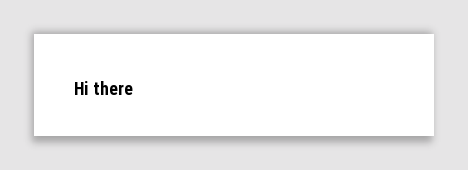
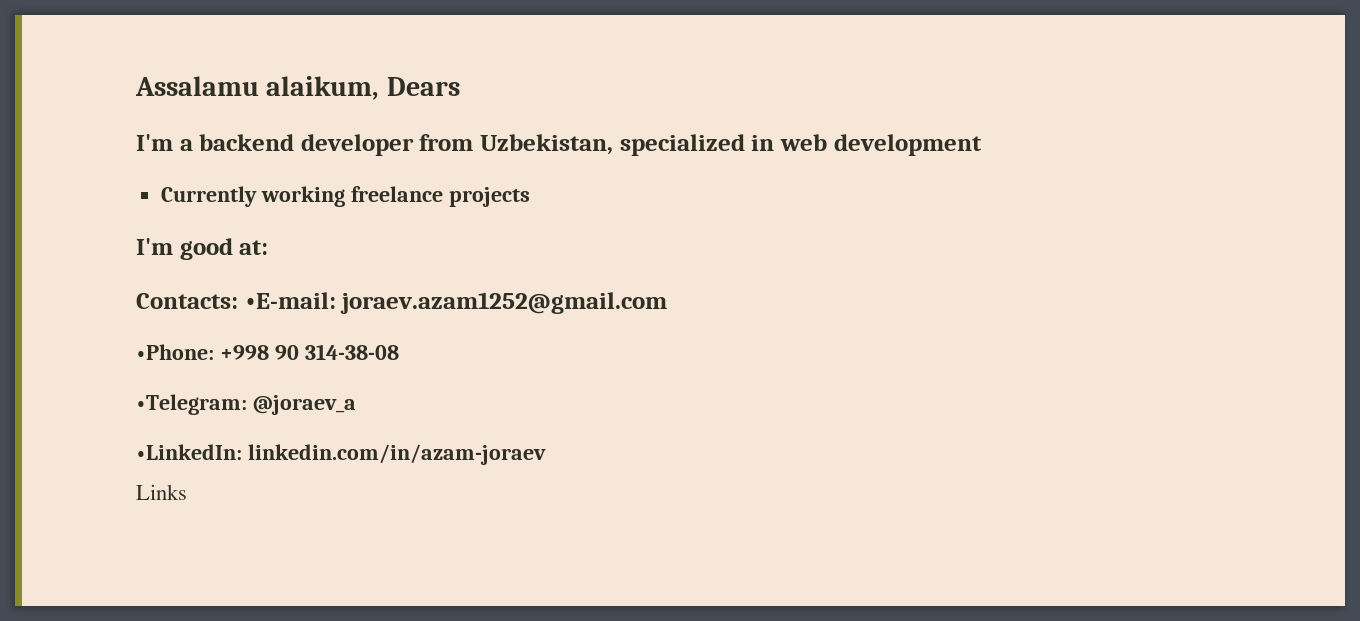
[74,81,133,95] Hi there -> [135,76,460,100] [136,134,982,156] [160,186,530,207] [136,238,269,260] [136,292,668,314] [136,344,399,360] [136,394,356,415] [136,444,546,465] [136,484,187,500] Assalamu alaikum, Dears // I'm a backend developer from Uzbekistan, specialized in web development // Currently working freelance projects // I'm good at: // Contacts: •E-mail: joraev.azam1252@gmail.com // •Phone: +998 90 314-38-08 // •Telegram: @joraev_a // •LinkedIn: linkedin.com/in/azam-joraev // Links

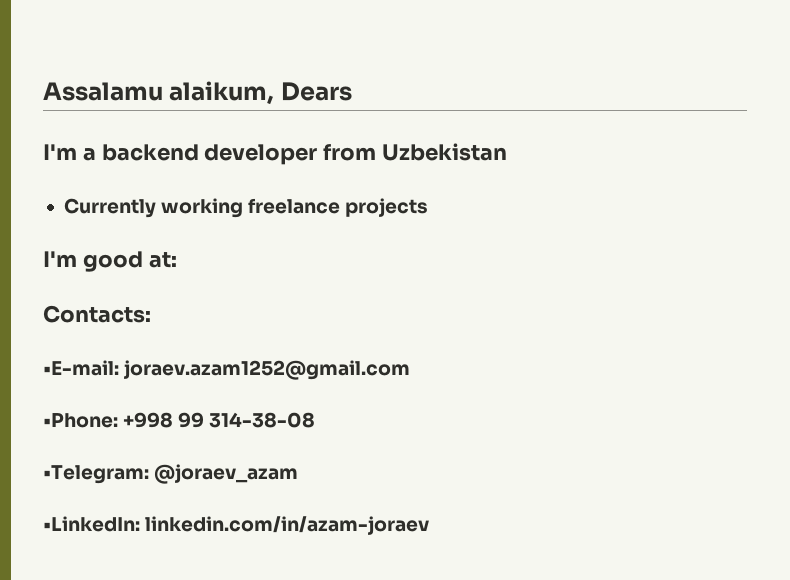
[480,134,982,156] Uzbekistan, specialized in web development -> [382,143,508,161] Uzbekistan
(238, 301) none -> (151, 314) //
[274,345,299,360] 90 -> [178,412,205,428] 99
[252,395,356,415] @joraev_a -> [154,464,299,484] @joraev_azam
[136,484,187,500] // Links -> (430, 525) none

